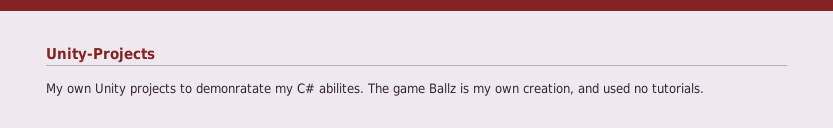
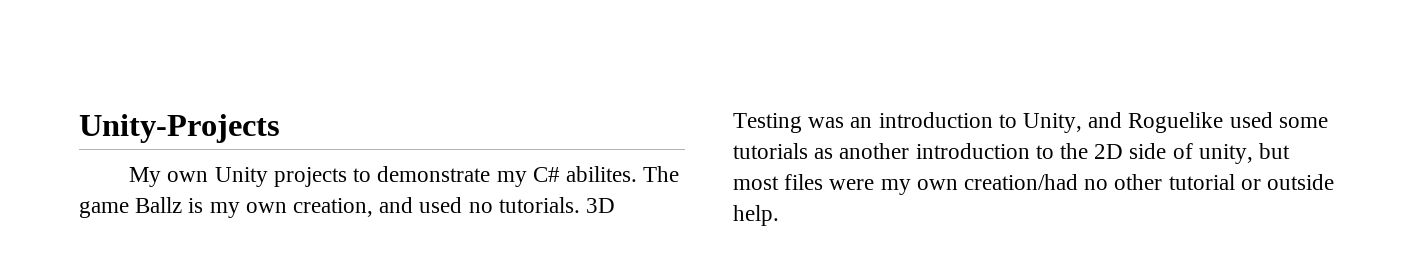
[196,83,271,94] demonratate -> [377,166,491,182] demonstrate
(704, 88) none -> [586,198,616,213] [733,112,1328,133] [733,143,1291,164] [733,174,1335,195] [733,205,779,226] 3D Testing was an introduction to Unity, and Roguelike used some tutorials as another introduction to the 2D side of unity, but most files were my own creation/had no other tutorial or outside help.

